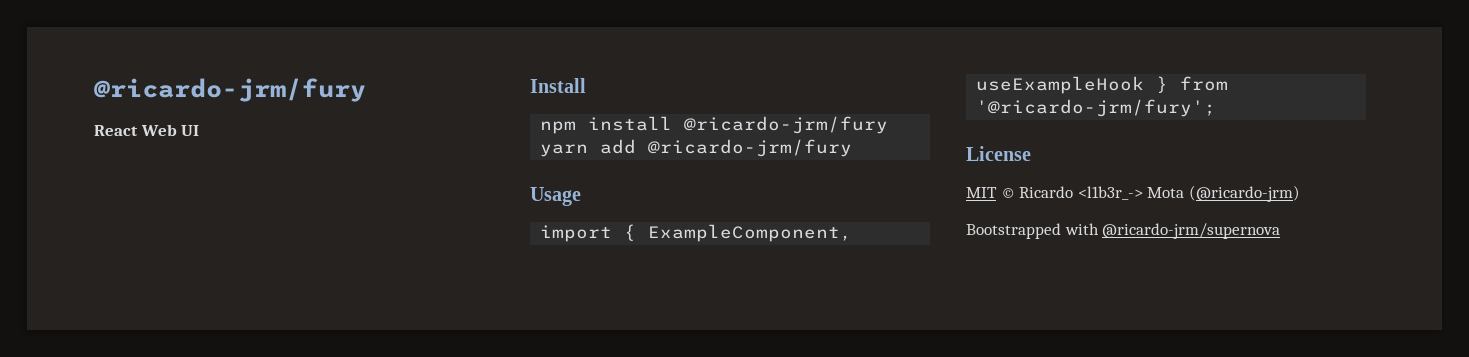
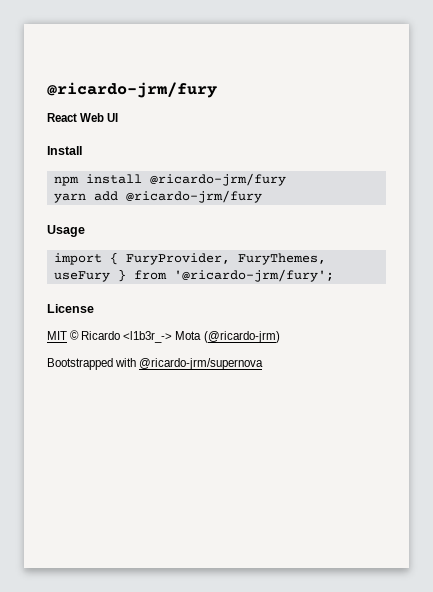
[648,224,853,242] [976,76,1145,94] ExampleComponent, useExampleHook -> [125,253,326,265] [53,271,110,282] FuryProvider, FuryThemes, useFury

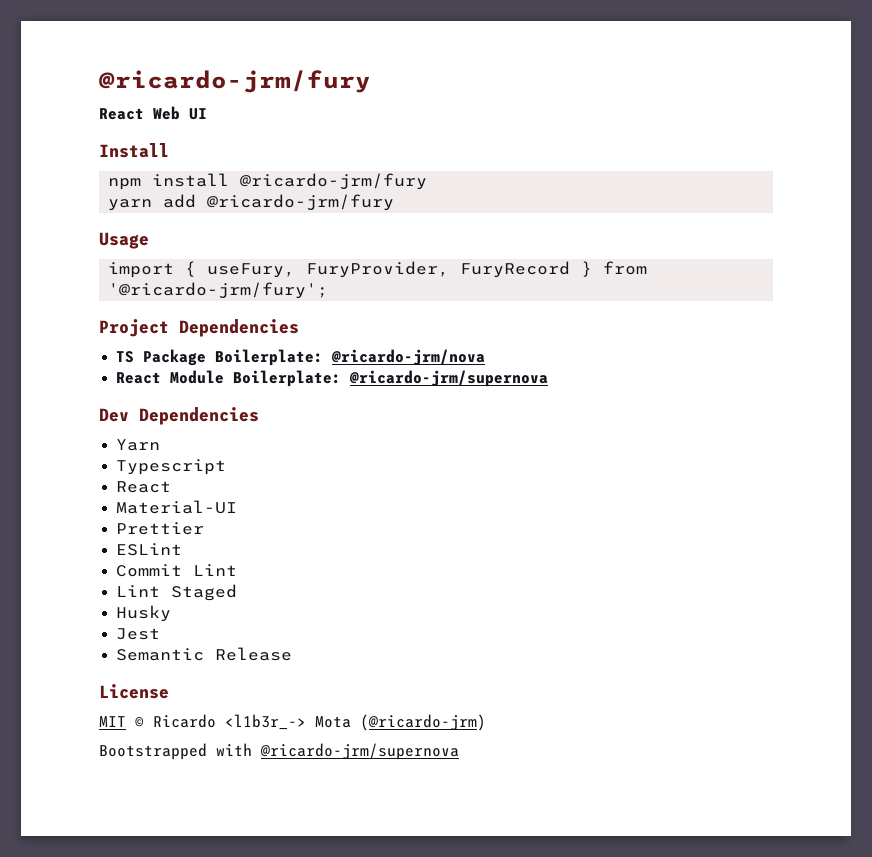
[125,253,326,265] [53,271,110,282] FuryProvider, FuryThemes, useFury -> [207,261,571,278] useFury, FuryProvider, FuryRecord
(334, 275) none -> [99,319,299,337] [116,349,486,366] [116,370,549,387] [99,407,259,425] [116,439,161,451] [116,459,227,475] [116,481,172,493] [116,500,238,514] [116,522,205,535] [116,543,183,556] [116,564,238,577] [116,584,238,601] [116,605,172,622] [116,628,161,640] [116,647,293,661] // Project Dependencies // TS Package Boilerplate: @ricardo-jrm/nova // React Module Boilerplate: @ricardo-jrm/supernova // Dev Dependencies // Yarn // Typescript // React // Material-UI // Prettier // ESLint // Commit Lint // Lint Staged // Husky // Jest // Semantic Release

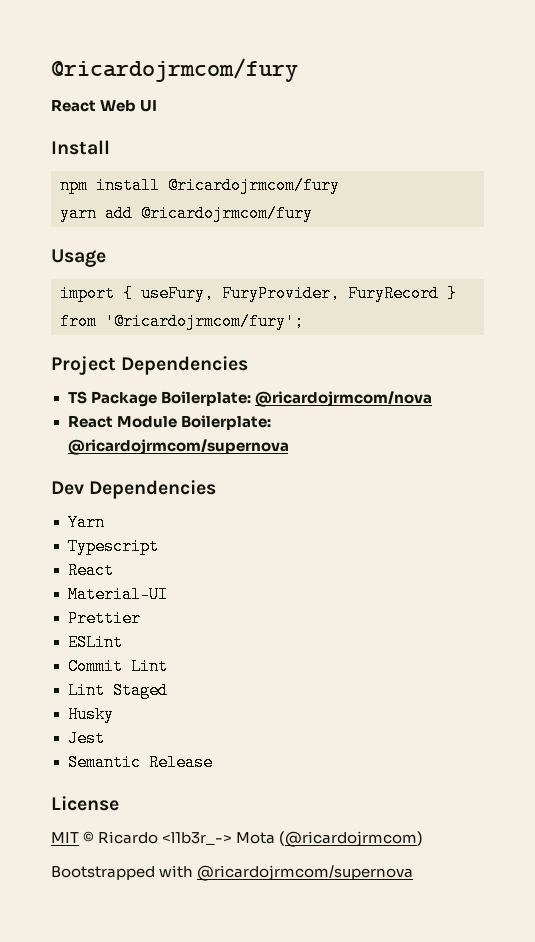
[99,70,371,93] @ricardo-jrm/fury -> [51,58,298,82] @ricardojrmcom/fury
[240,173,428,190] @ricardo-jrm/fury -> [168,177,340,194] @ricardojrmcom/fury
[207,194,395,211] @ricardo-jrm/fury -> [141,205,313,222] @ricardojrmcom/fury
[108,282,329,299] '@ricardo-jrm/fury'; -> [105,313,304,330] '@ricardojrmcom/fury';
[332,349,486,365] @ricardo-jrm/nova -> [254,391,432,407] @ricardojrmcom/nova
[350,370,549,387] @ricardo-jrm/supernova -> [67,439,289,455] @ricardojrmcom/supernova
[360,714,486,731] (@ricardo-jrm) -> [279,831,424,847] (@ricardojrmcom)
[260,743,459,760] @ricardo-jrm/supernova -> [197,865,414,881] @ricardojrmcom/supernova

